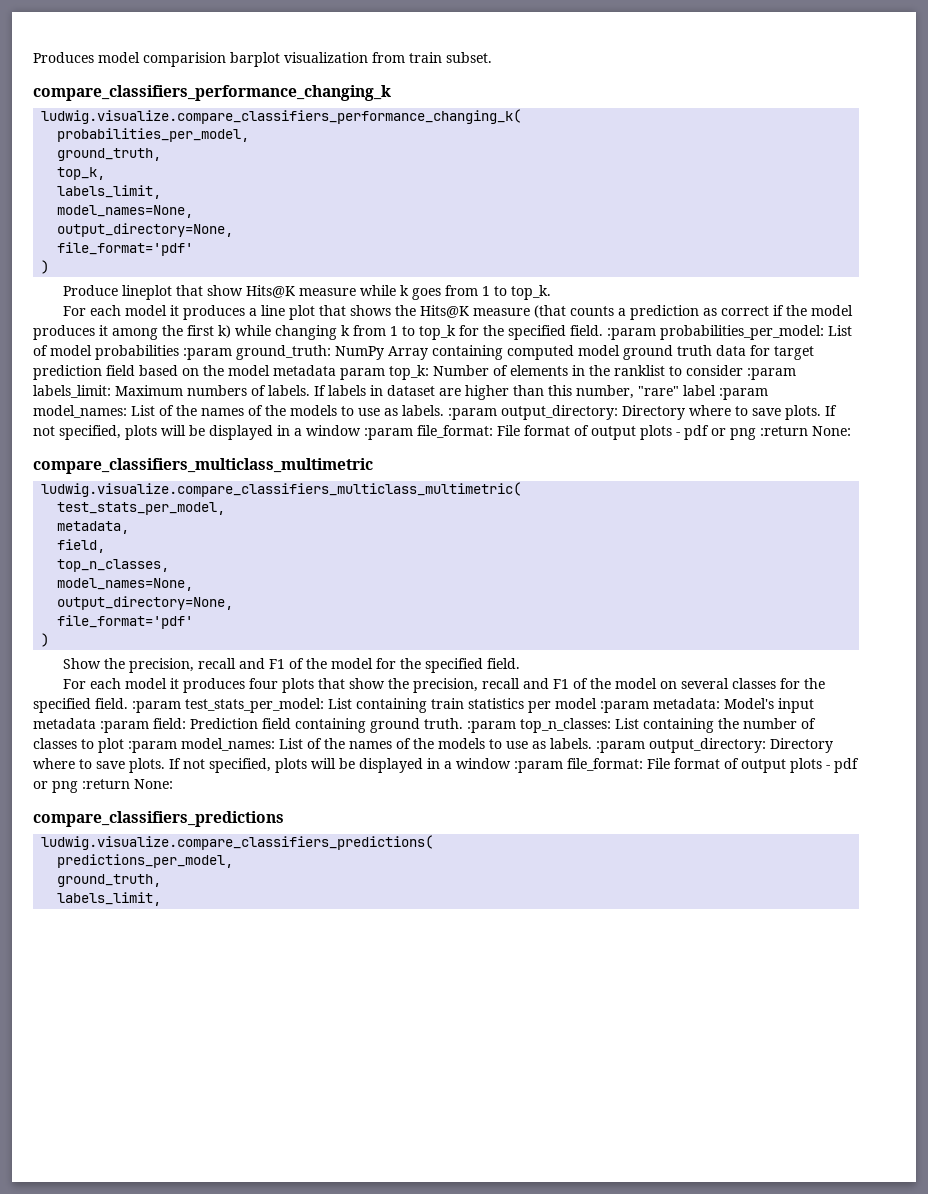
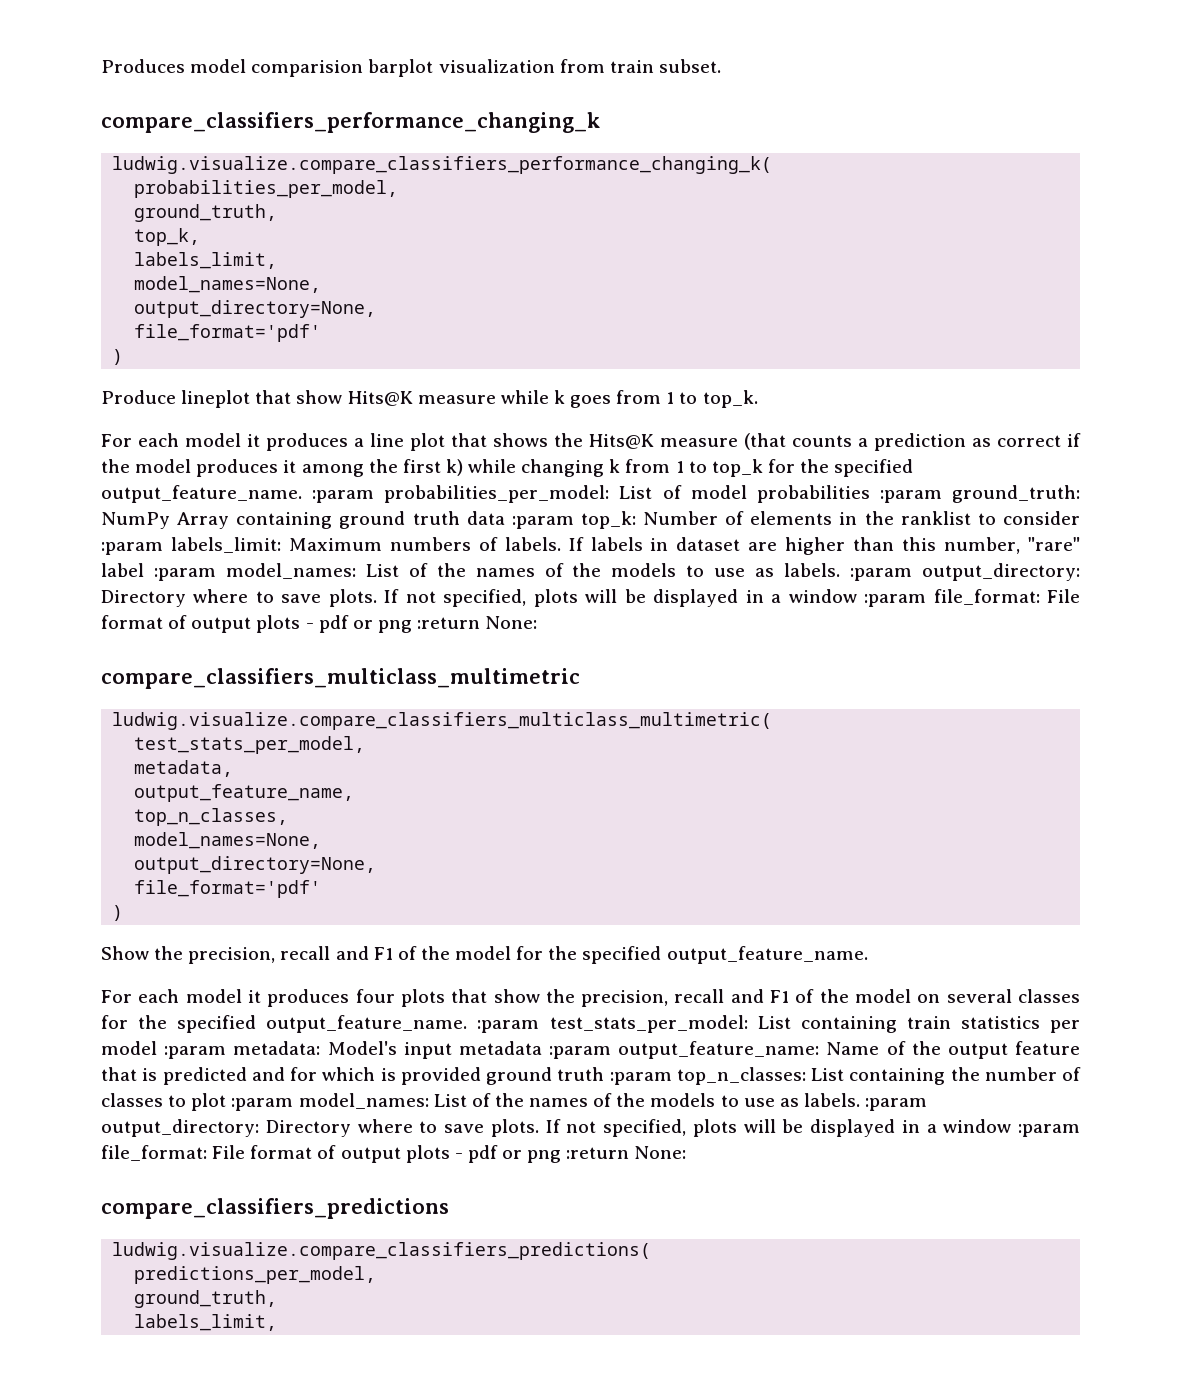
[570,325,603,336] field. -> [101,485,302,503] output_feature_name.
[507,345,620,360] computed model -> (333, 520) none
[750,345,814,360] [33,365,385,380] for target prediction field based on the model metadata param -> [511,516,574,529] :param
[57,539,106,553] field, -> [134,784,355,802] output_feature_name,
[487,658,521,669] field. -> [666,946,868,964] output_feature_name.
[95,698,128,709] field. -> [266,1015,468,1033] output_feature_name.
[153,718,463,733] field: Prediction field containing ground truth. -> [618,1041,1080,1059] [101,1067,605,1085] output_feature_name: Name of the output feature that is predicted and for which is provided ground truth

